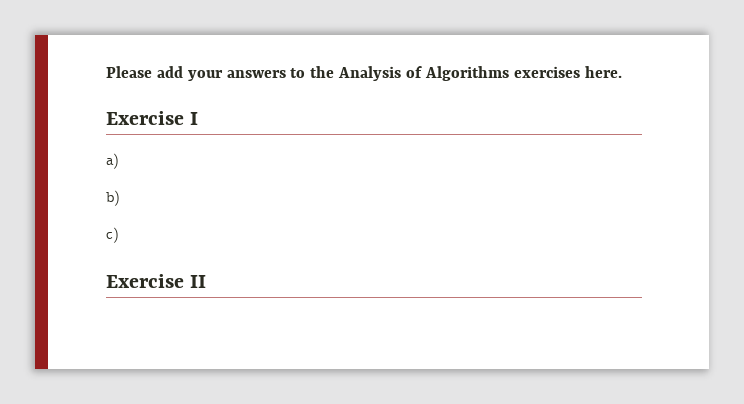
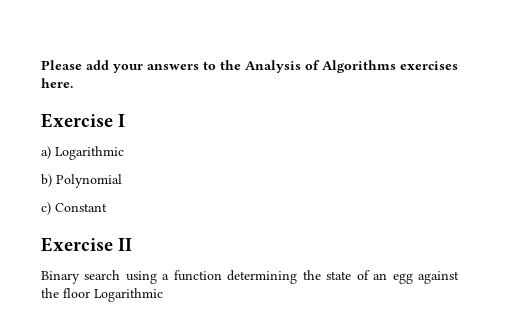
(119, 161) none -> [55,146,124,160] Logarithmic
(120, 198) none -> [56,174,122,188] Polynomial
(119, 235) none -> [55,203,107,212] Constant
(207, 281) none -> [41,270,459,284] [41,288,163,302] // Binary search using a function determining the state of an egg against the floor Logarithmic

